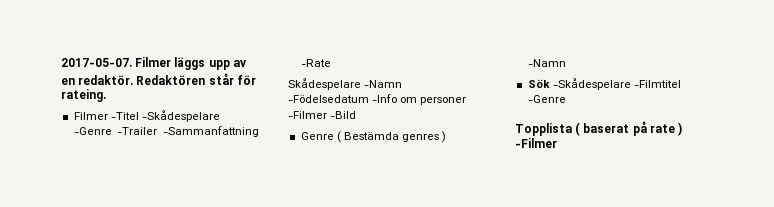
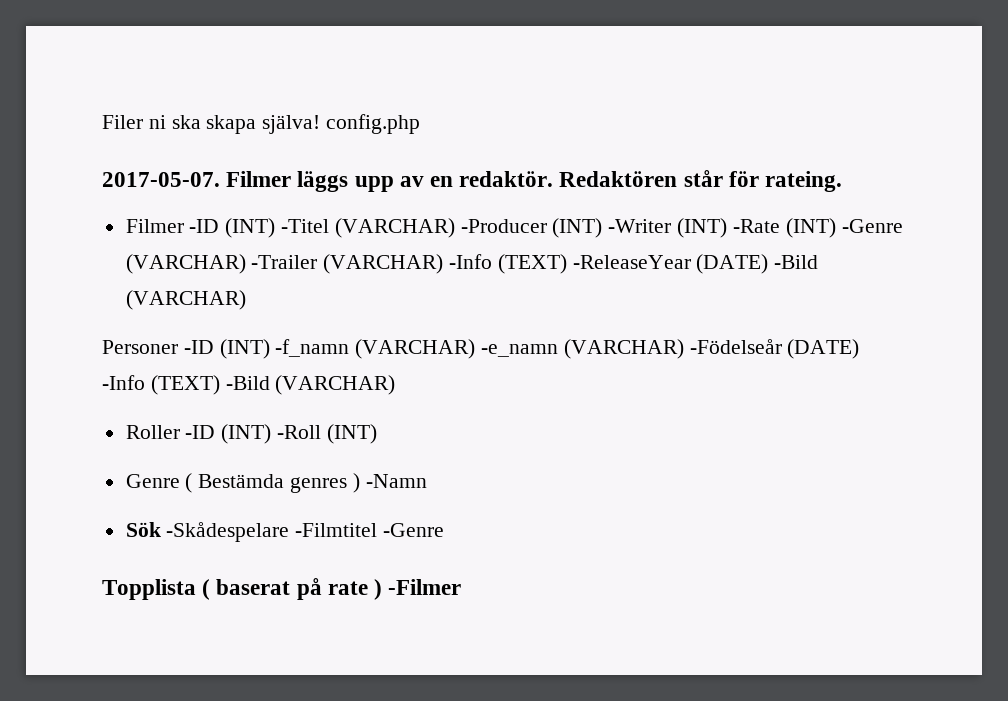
(61, 62) none -> [102,114,421,134] Filer ni ska skapa själva! config.php //
[110,110,220,122] [73,126,259,137] [300,59,331,67] [288,78,403,90] [288,94,467,105] [288,111,357,119] -Titel -Skådespelare -Genre -Trailer -Sammanfattning -Rate // Skådespelare -Namn -Födelsedatum -Info om personer -Filmer -Bild -> [189,218,903,238] [125,254,819,274] [125,290,246,310] [102,339,860,359] [102,375,396,395] [125,424,377,444] -ID (INT) -Titel (VARCHAR) -Producer (INT) -Writer (INT) -Rate (INT) -Genre (VARCHAR) -Trailer (VARCHAR) -Info (TEXT) -ReleaseYear (DATE) -Bild (VARCHAR) // Personer -ID (INT) -f_namn (VARCHAR) -e_namn (VARCHAR) -Födelseår (DATE) -Info (TEXT) -Bild (VARCHAR) // Roller -ID (INT) -Roll (INT)

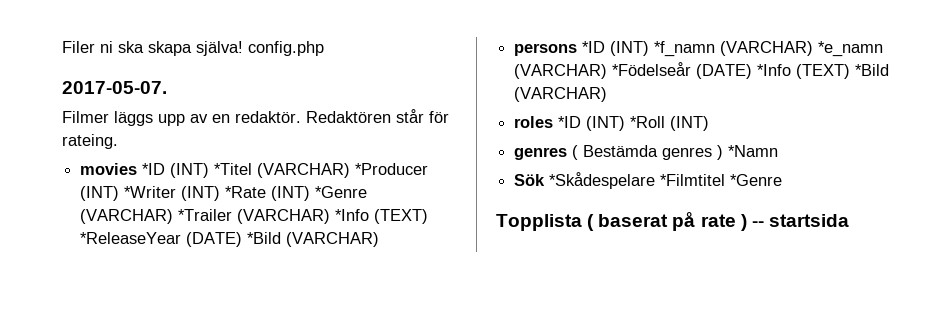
(220, 179) none -> (167, 87) //
[125,218,903,238] [125,254,819,274] [125,290,246,310] [102,339,860,359] [102,375,396,395] [125,424,322,444] Filmer -ID (INT) -Titel (VARCHAR) -Producer (INT) -Writer (INT) -Rate (INT) -Genre (VARCHAR) -Trailer (VARCHAR) -Info (TEXT) -ReleaseYear (DATE) -Bild (VARCHAR) // Personer -ID (INT) -f_namn (VARCHAR) -e_namn (VARCHAR) -Födelseår (DATE) -Info (TEXT) -Bild (VARCHAR) // Roller -ID (INT) -Roll -> [80,163,429,178] [80,186,368,201] [80,209,429,224] [80,232,380,247] [514,41,884,57] [514,62,890,79] [514,87,608,102] [514,116,666,131] movies *ID (INT) *Titel (VARCHAR) *Producer (INT) *Writer (INT) *Rate (INT) *Genre (VARCHAR) *Trailer (VARCHAR) *Info (TEXT) *ReleaseYear (DATE) *Bild (VARCHAR) // persons *ID (INT) *f_namn (VARCHAR) *e_namn (VARCHAR) *Födelseår (DATE) *Info (TEXT) *Bild (VARCHAR) // roles *ID (INT) *Roll
[125,474,180,488] Genre -> [514,147,568,160] genres
[365,474,427,488] -Namn -> [728,145,779,157] *Namn
[166,522,445,542] -Skådespelare -Filmtitel -Genre -> [549,172,783,189] *Skådespelare *Filmtitel *Genre
[388,579,462,595] -Filmer -> [751,214,849,227] -- startsida

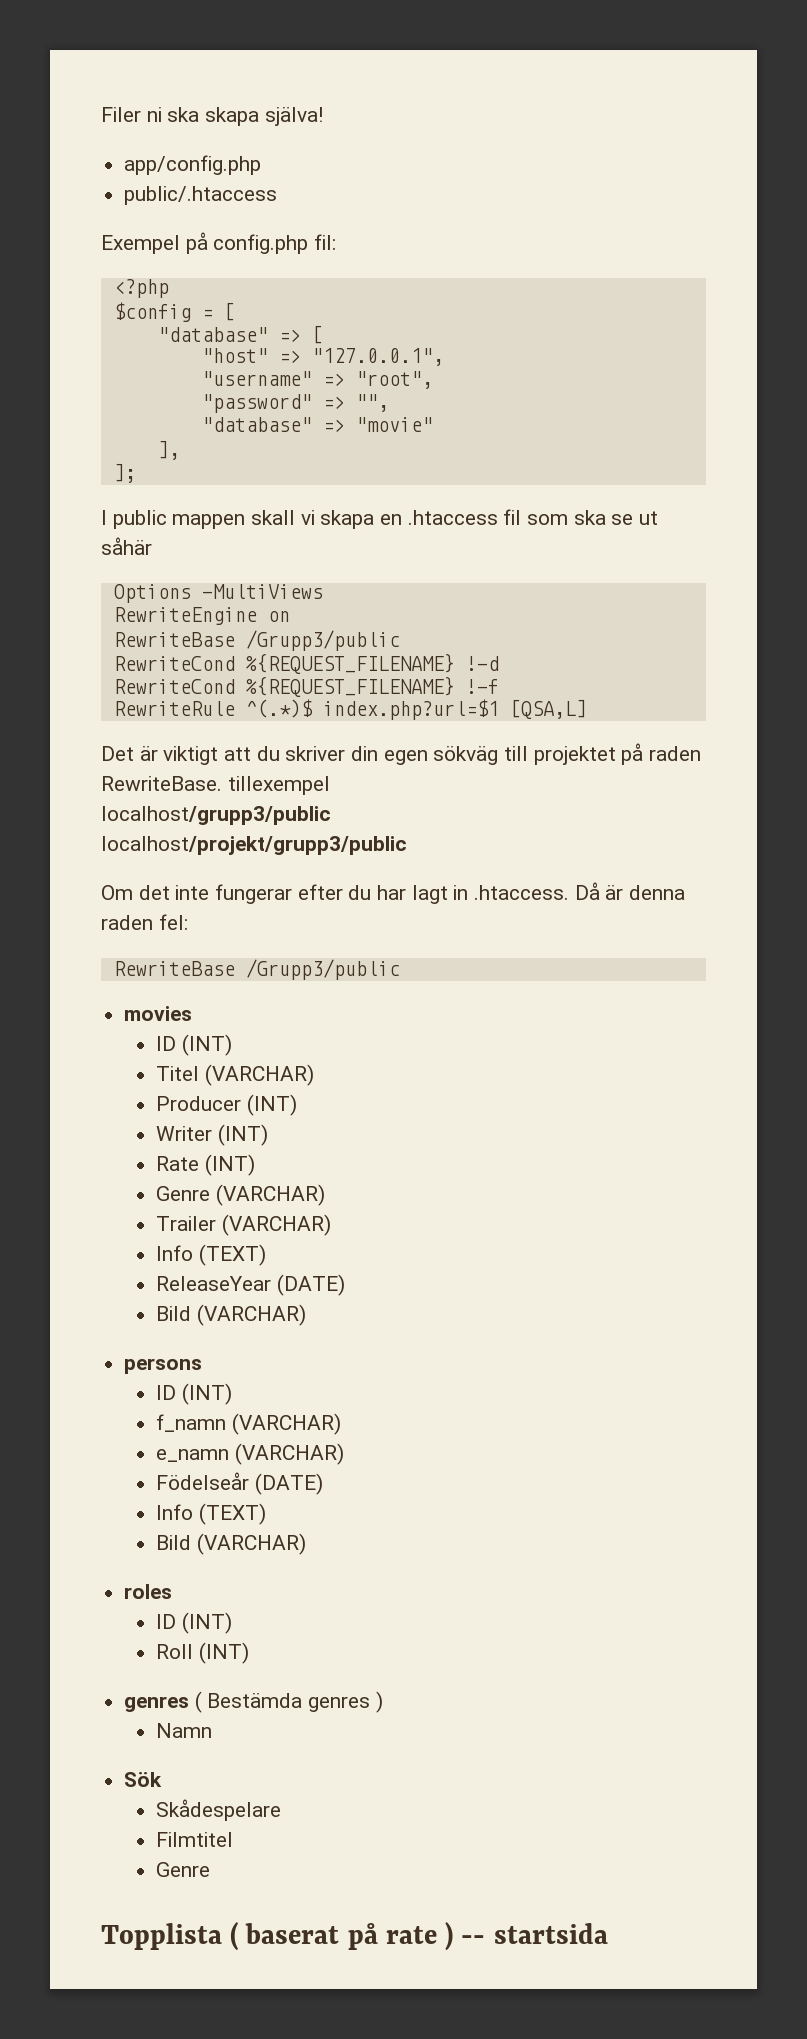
[248,41,324,56] [62,81,167,94] [62,109,449,126] [62,134,118,149] config.php // 2017-05-07. // Filmer läggs upp av en redaktör. Redaktören står för rateing. -> [124,155,262,175] [124,186,278,205] [101,232,337,254] [113,279,169,298] [113,302,235,322] [157,325,323,344] [201,348,444,366] [201,371,433,389] [201,394,389,413] [201,417,433,432] [157,440,180,460] [113,463,136,483] [101,509,659,529] [101,537,152,555] [113,584,323,603] [113,607,290,625] [113,630,400,651] [113,653,499,674] [113,676,499,697] [113,699,587,720] [101,743,702,765] [101,776,330,795] [101,806,331,825] [101,836,407,855] [101,882,686,904] [101,914,188,930] [113,959,400,980] // app/config.php // public/.htaccess // Exempel på config.php fil: // <?php // $config = [ // "database" => [ // "host" => "127.0.0.1", // "username" => "root", // "password" => "", // "database" => "movie" // ], // ]; // I public mappen skall vi skapa en .htaccess fil som ska se ut såhär // Options -MultiViews // RewriteEngine on // RewriteBase /Grupp3/public // RewriteCond %{REQUEST_FILENAME} !-d // RewriteCond %{REQUEST_FILENAME} !-f // RewriteRule ^(.*)$ index.php?url=$1 [QSA,L] // Det är viktigt att du skriver din egen sökväg till projektet på raden RewriteBase. tillexempel // localhost/grupp3/public // localhost/projekt/grupp3/public // Om det inte fungerar efter du har lagt in .htaccess. Då är denna raden fel: // RewriteBase /Grupp3/public
[142,163,429,178] [80,186,368,201] [80,209,429,224] [80,232,282,247] *ID (INT) *Titel (VARCHAR) *Producer (INT) *Writer (INT) *Rate (INT) *Genre (VARCHAR) *Trailer (VARCHAR) *Info (TEXT) *ReleaseYear (DATE) *Bild -> [156,1034,232,1056] [156,1064,314,1086] [156,1094,297,1116] [156,1124,268,1146] [156,1154,255,1176] [156,1184,325,1206] [156,1214,331,1236] [156,1244,266,1266] [156,1274,345,1296] [156,1306,192,1321] // ID (INT) // Titel (VARCHAR) // Producer (INT) // Writer (INT) // Rate (INT) // Genre (VARCHAR) // Trailer (VARCHAR) // Info (TEXT) // ReleaseYear (DATE) // Bild
[582,41,884,57] [514,62,890,79] *ID (INT) *f_namn (VARCHAR) *e_namn (VARCHAR) *Födelseår (DATE) *Info (TEXT) *Bild -> [156,1383,232,1405] [156,1413,341,1435] [156,1443,344,1465] [156,1472,323,1495] [156,1503,266,1525] [156,1535,192,1550] // ID (INT) // f_namn (VARCHAR) // e_namn (VARCHAR) // Födelseår (DATE) // Info (TEXT) // Bild
[558,116,666,131] *ID (INT) *Roll -> [156,1612,232,1634] [156,1644,194,1659] // ID (INT) // Roll
[728,145,779,157] *Namn -> [156,1723,213,1738] // Namn
[549,172,783,189] *Skådespelare *Filmtitel *Genre -> [156,1799,282,1821] [156,1832,234,1847] [156,1862,211,1877] // Skådespelare // Filmtitel // Genre

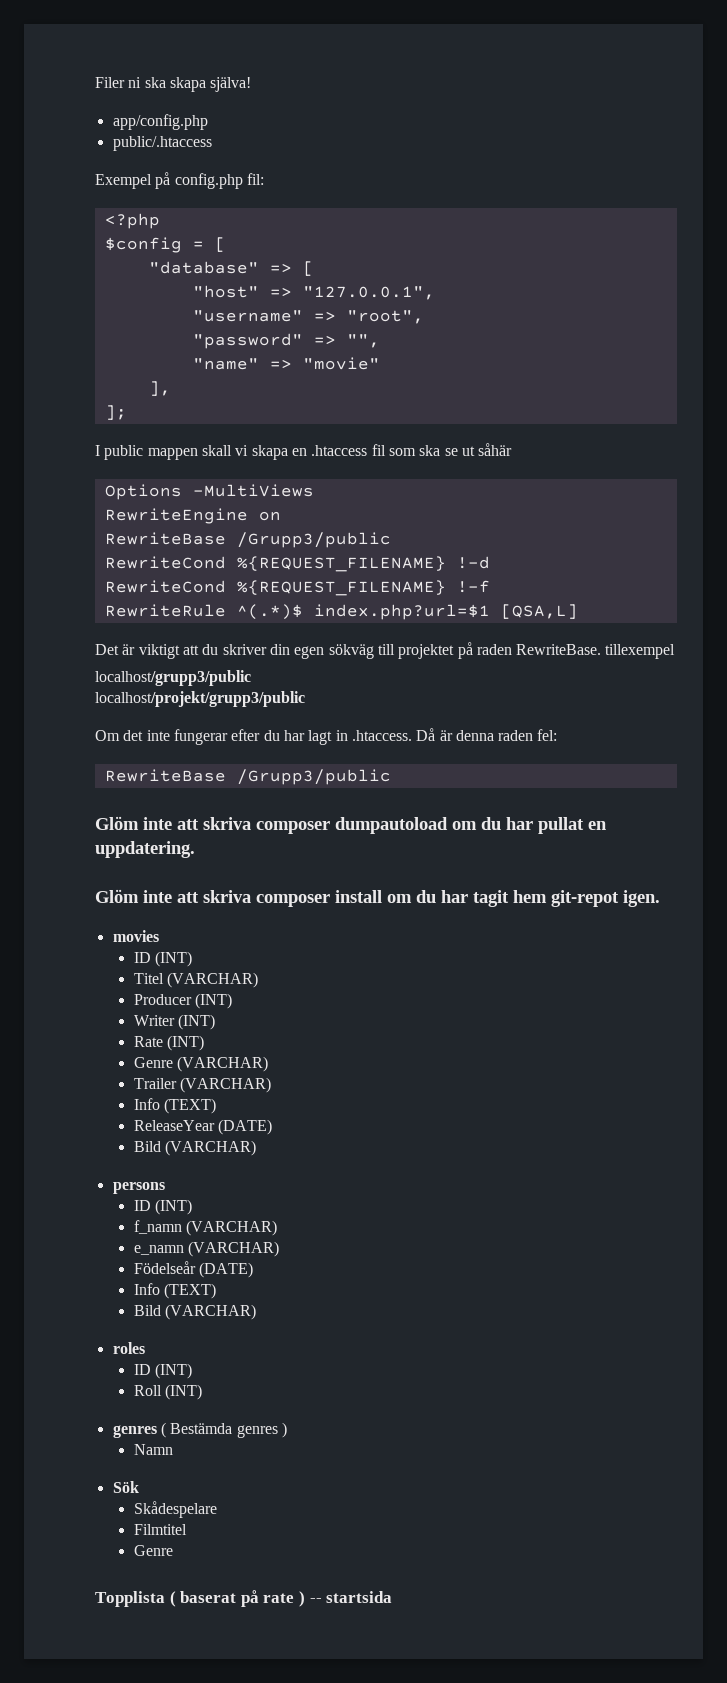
[201,417,312,432] "database" -> [192,358,259,370] "name"
(400, 969) none -> [95,816,607,834] [95,841,195,858] [95,889,660,907] // Glöm inte att skriva composer dumpautoload om du har pullat en uppdatering. // Glöm inte att skriva composer install om du har tagit hem git-repot igen.

